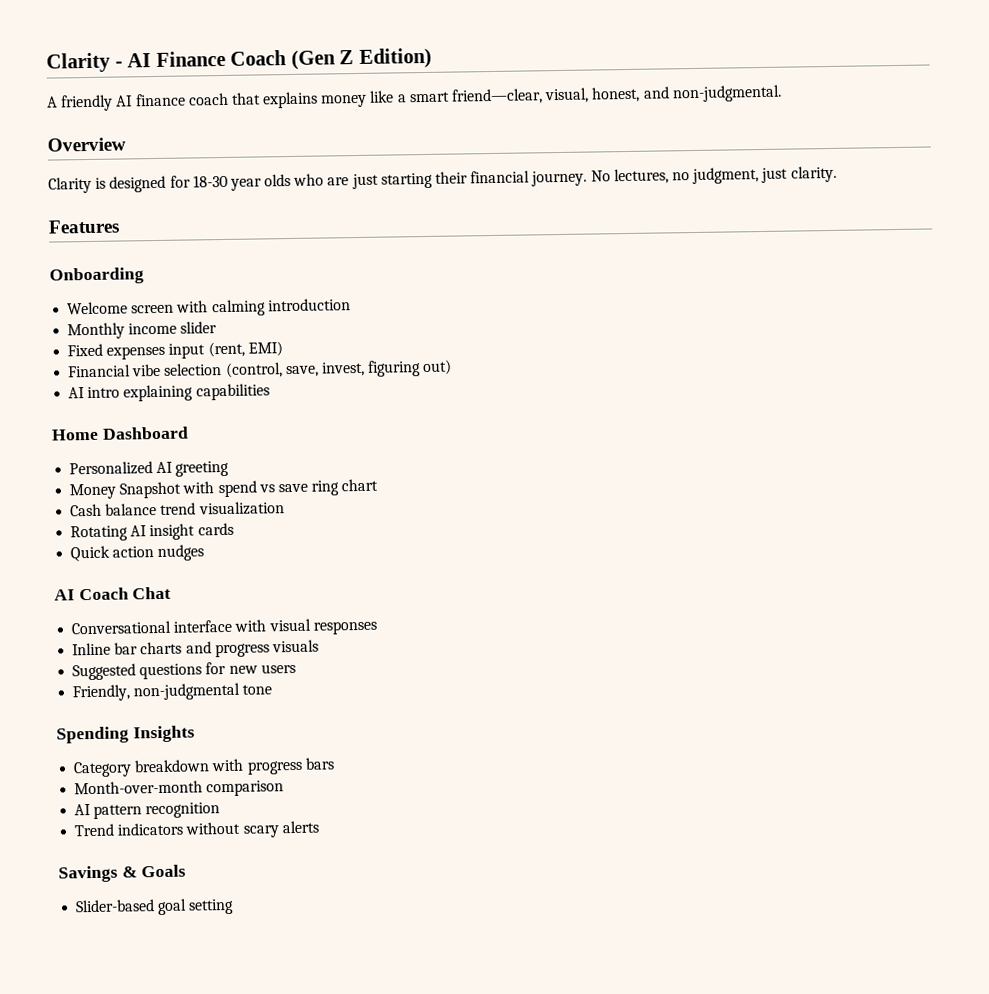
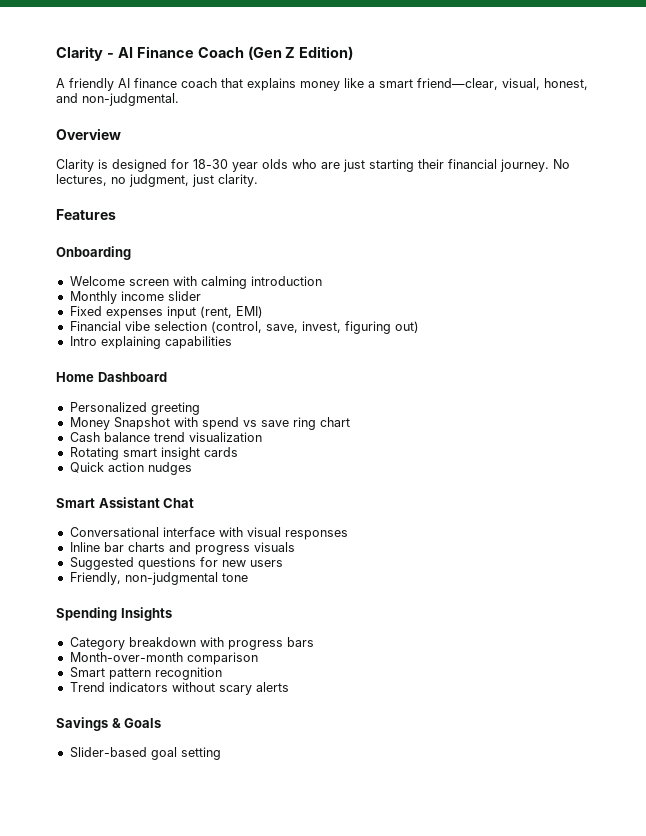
[68,386,121,399] AI intro -> [69,336,97,346] Intro
[156,461,174,474] AI -> (147, 407) none
[130,525,148,537] AI -> [122,448,157,457] smart
[54,587,129,601] AI Coach -> [56,497,160,508] Smart Assistant
[74,804,92,816] AI -> [69,667,105,678] Smart

